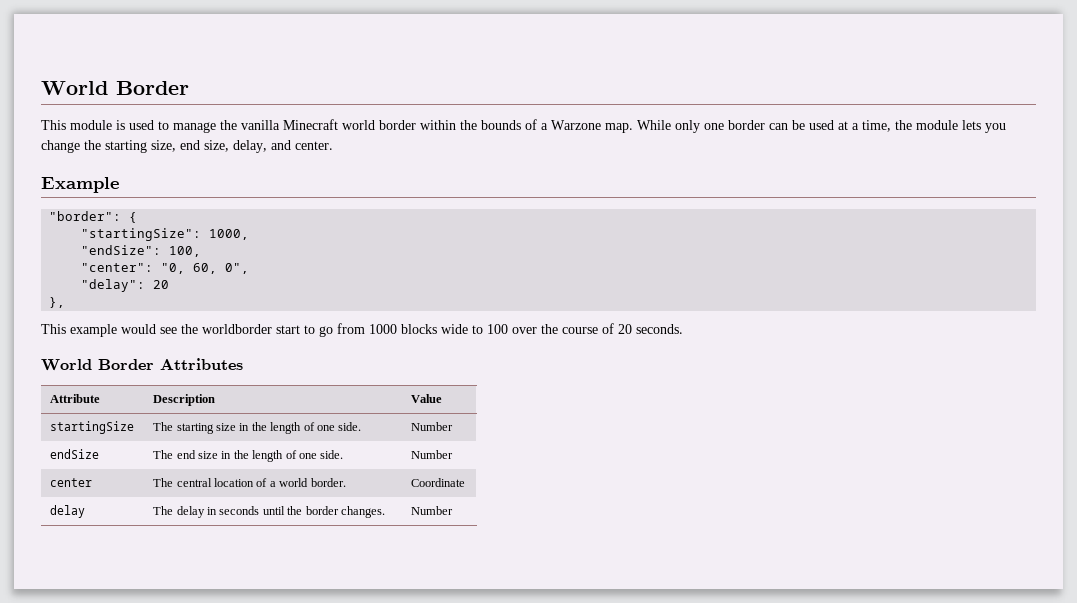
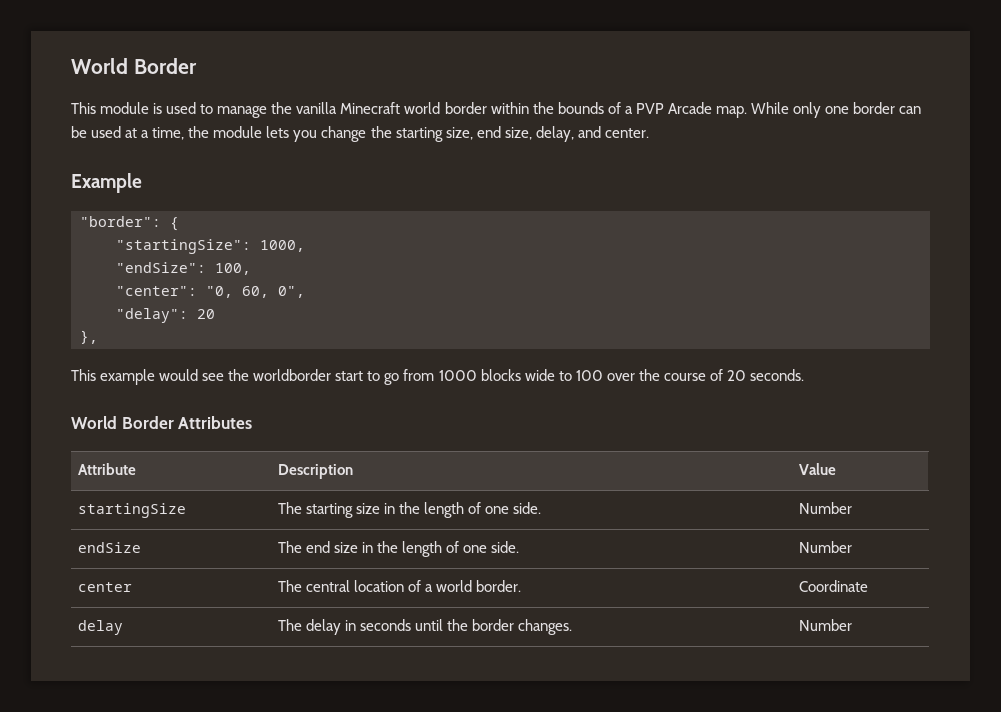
[551,120,601,130] Warzone -> [635,102,712,114] PVP Arcade

